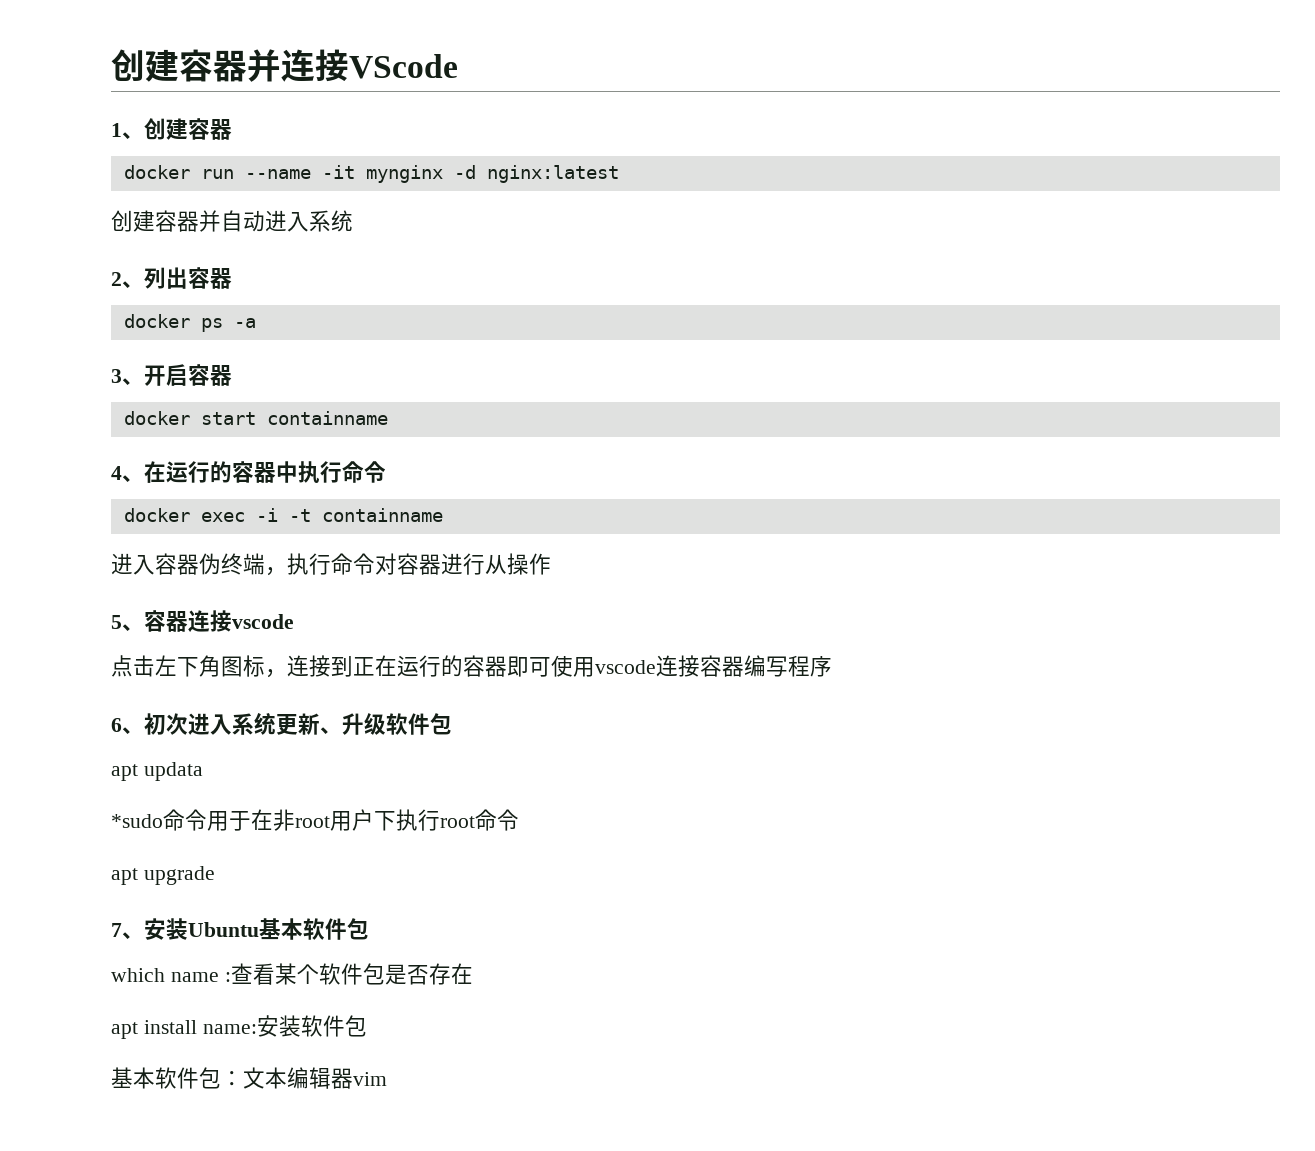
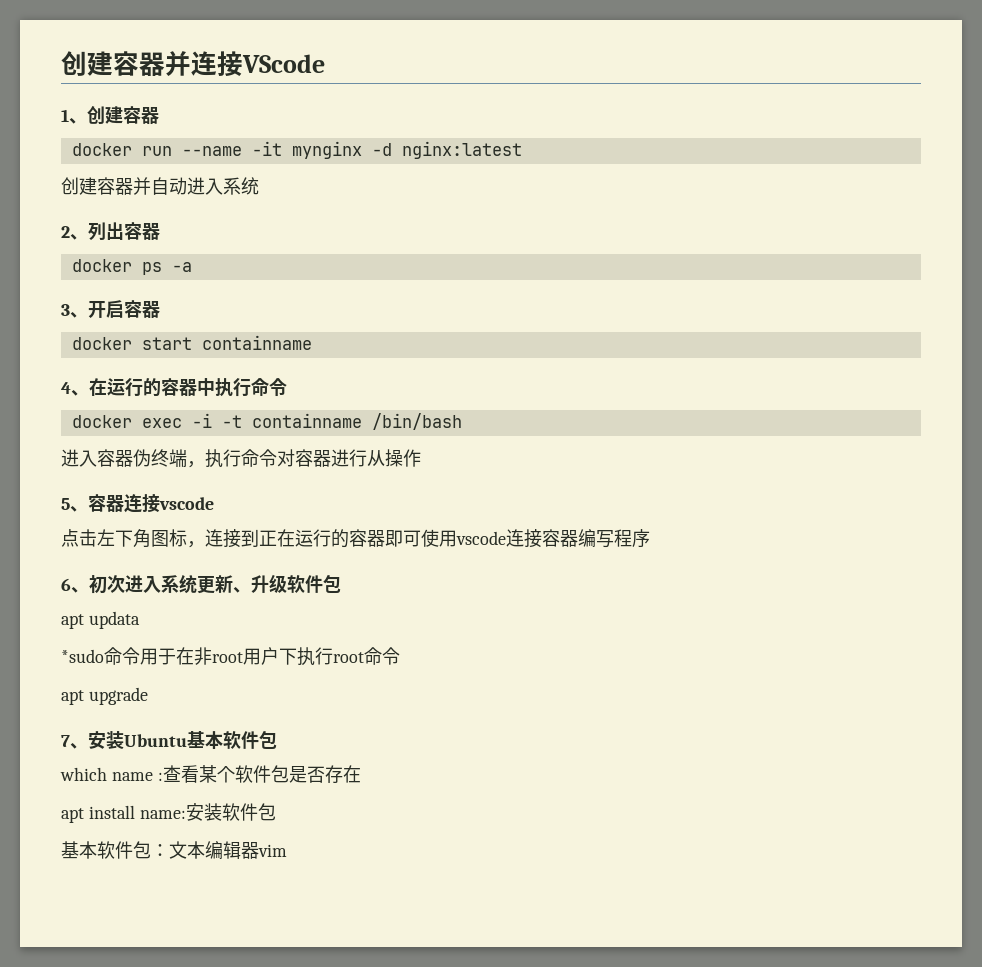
(443, 515) none -> [371,413,462,430] /bin/bash

